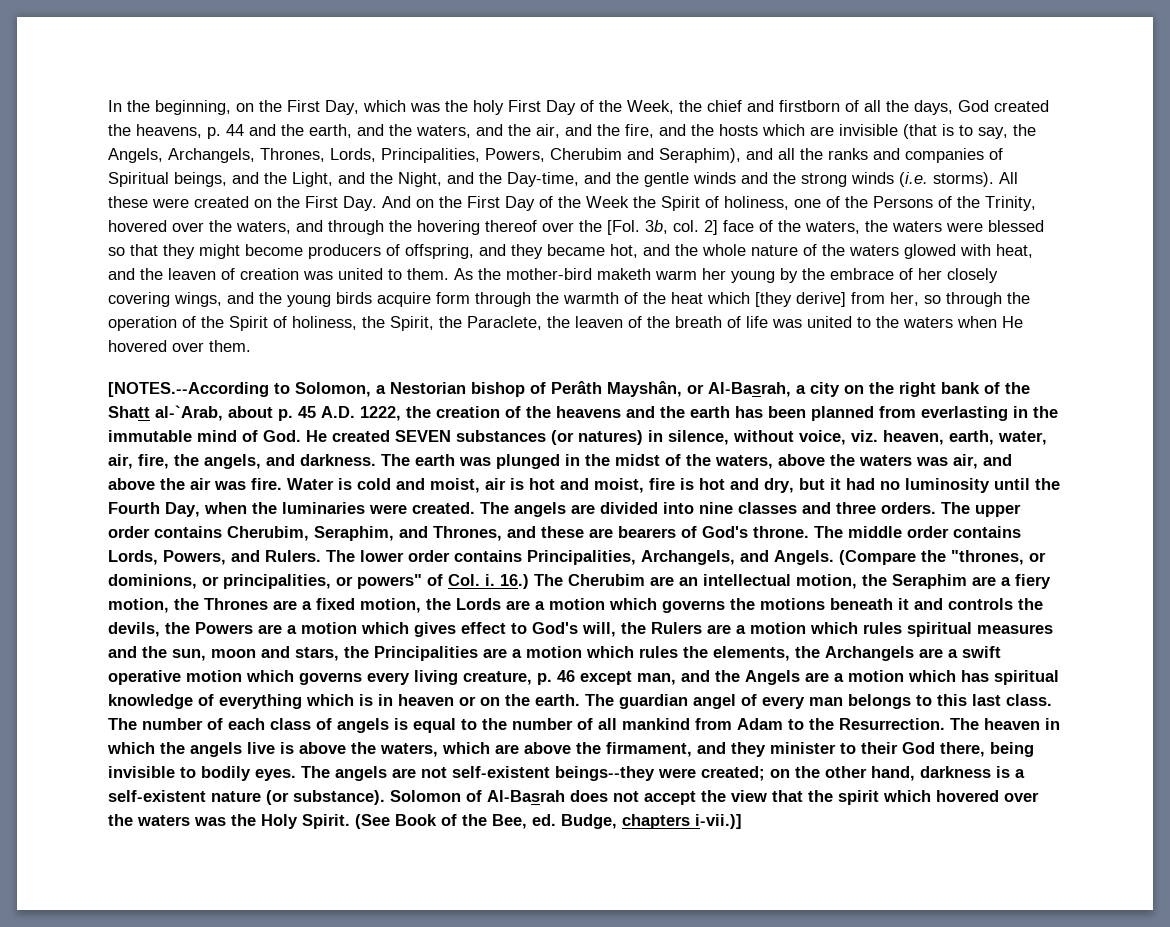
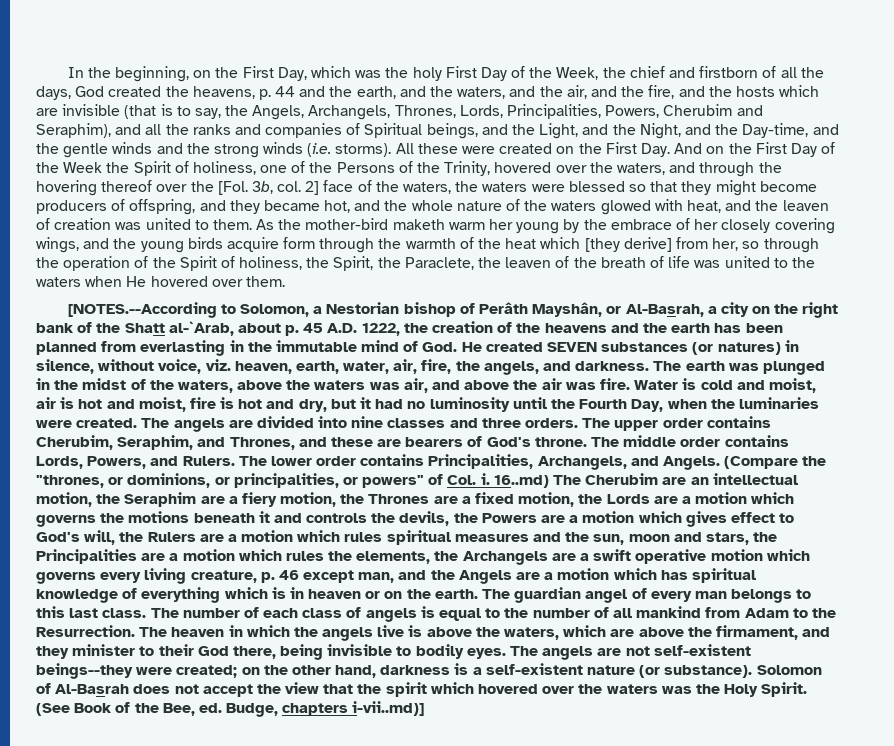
[500,574,529,589] 16.) -> [493,475,549,488] 16..md)
[695,814,742,829] i-vii.)] -> [352,701,425,716] i-vii..md)]

